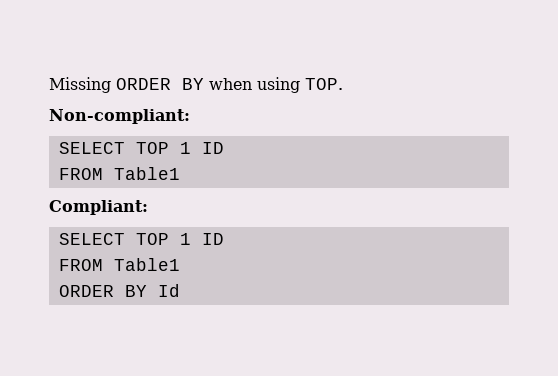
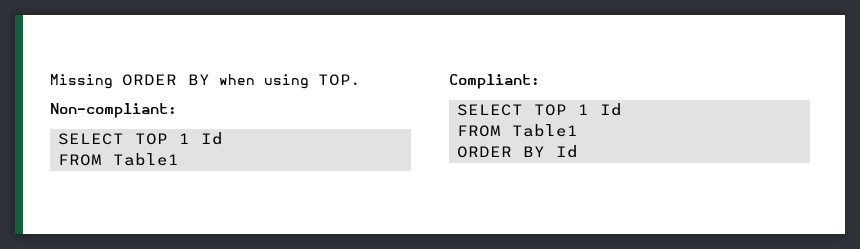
[201,142,224,154] ID -> [201,132,224,145] Id
[201,233,224,245] ID -> [600,103,623,116] Id

